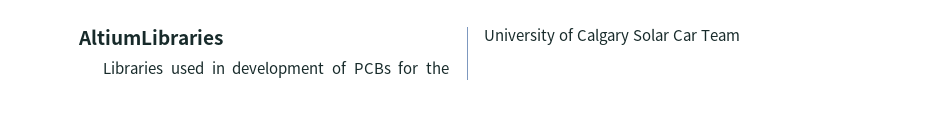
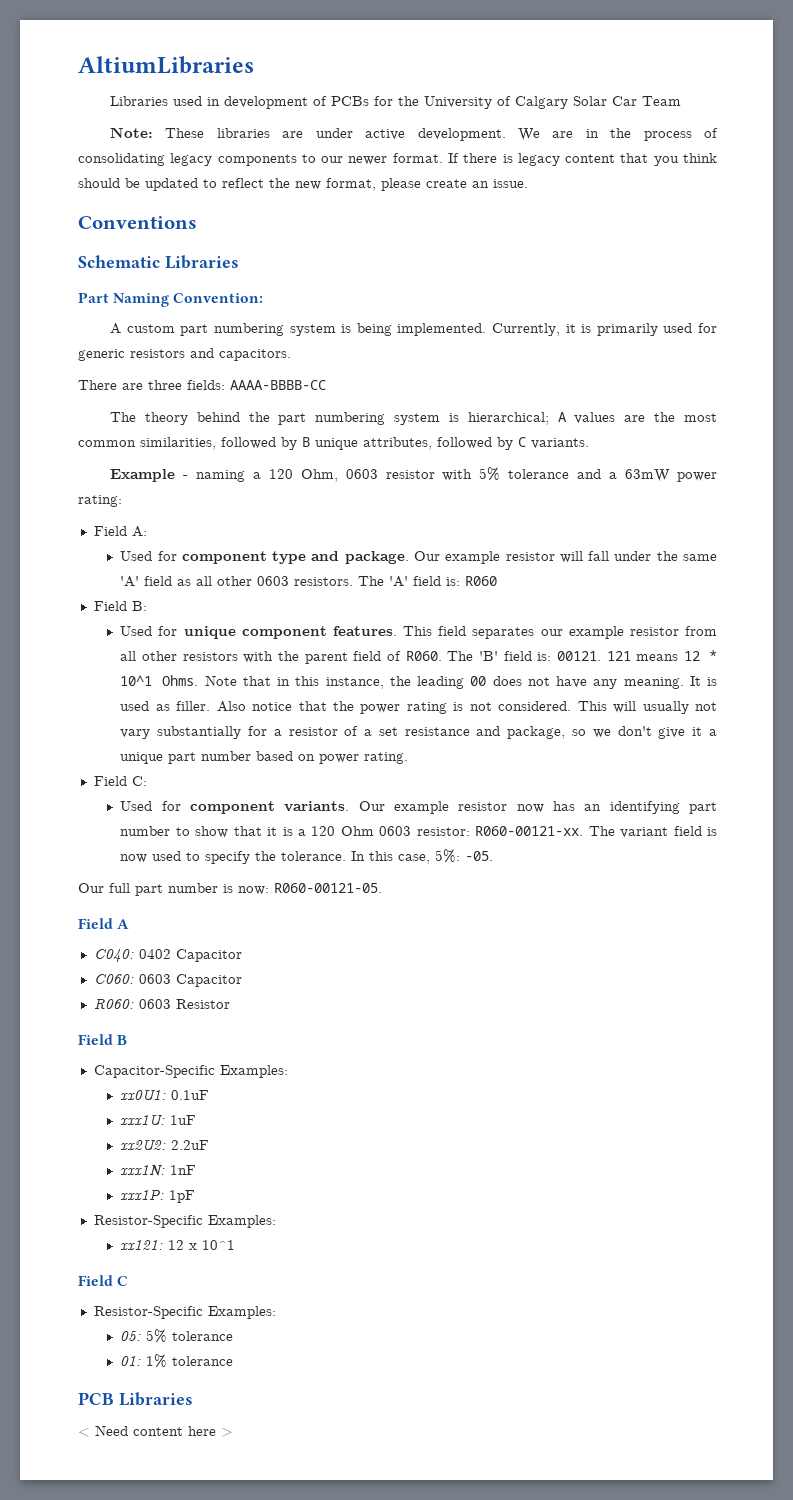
(741, 35) none -> [110,127,719,141] [78,153,718,166] [78,178,528,191] [78,216,197,229] [78,255,239,269] [78,292,264,307] [110,323,717,336] [78,348,291,361] [78,380,326,390] [110,412,717,425] [78,437,589,450] [110,467,717,482] [78,495,122,507] [93,526,147,537] [120,551,717,564] [120,576,498,587] [93,601,147,611] [120,626,717,639] [120,650,717,664] [120,675,717,689] [120,701,717,714] [120,726,717,739] [120,751,409,764] [93,776,147,786] [120,801,717,814] [120,826,717,838] [120,849,494,864] [78,883,382,896] [78,918,130,929] [93,949,242,962] [93,974,242,987] [93,999,230,1009] [78,1034,128,1045] [93,1065,288,1078] [120,1090,210,1100] [120,1115,197,1125] [120,1140,210,1150] [120,1165,197,1177] [120,1189,196,1203] [93,1215,276,1228] [120,1240,236,1250] [78,1275,129,1286] [93,1306,276,1319] [120,1329,234,1343] [120,1354,234,1368] [78,1392,193,1406] [78,1425,233,1437] // Note: These libraries are under active development. We are in the process of consolidating legacy components to our newer format. If there is legacy content that you think should be updated to reflect the new format, please create an issue. // Conventions // Schematic Libraries // Part Naming Convention: // A custom part numbering system is being implemented. Currently, it is primarily used for generic resistors and capacitors. // There are three fields: AAAA-BBBB-CC // The theory behind the part numbering system is hierarchical; A values are the most common similarities, followed by B unique attributes, followed by C variants. // Example - naming a 120 Ohm, 0603 resistor with 5% tolerance and a 63mW power rating: // Field A: // Used for component type and package. Our example resistor will fall under the same 'A' field as all other 0603 resistors. The 'A' field is: R060 // Field B: // Used for unique component features. This field separates our example resistor from all other resistors with the parent field of R060. The 'B' field is: 00121. 121 means 12 * 10^1 Ohms. Note that in this instance, the leading 00 does not have any meaning. It is used as filler. Also notice that the power rating is not considered. This will usually not vary substantially for a resistor of a set resistance and package, so we don't give it a unique part number based on power rating. // Field C: // Used for component variants. Our example resistor now has an identifying part number to show that it is a 120 Ohm 0603 resistor: R060-00121-xx. The variant field is now used to specify the tolerance. In this case, 5%: -05. // Our full part number is now: R060-00121-05. // Field A // C040: 0402 Capacitor // C060: 0603 Capacitor // R060: 0603 Resistor // Field B // Capacitor-Specific Examples: // xx0U1: 0.1uF // xxx1U: 1uF // xx2U2: 2.2uF // xxx1N: 1nF // xxx1P: 1pF // Resistor-Specific Examples: // xx121: 12 x 10^1 // Field C // Resistor-Specific Examples: // 05: 5% tolerance // 01: 1% tolerance // PCB Libraries // < Need content here >

